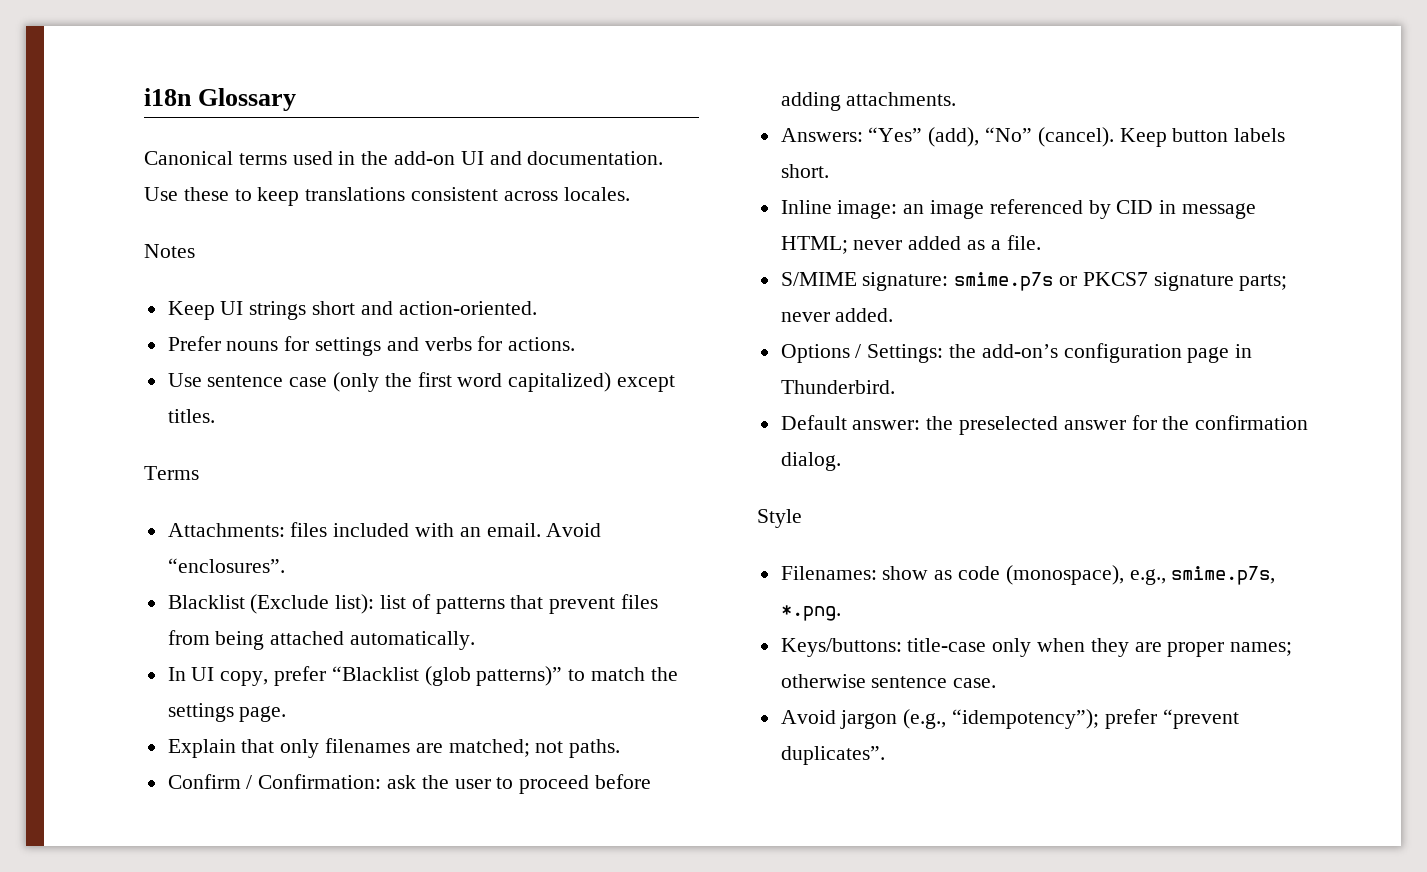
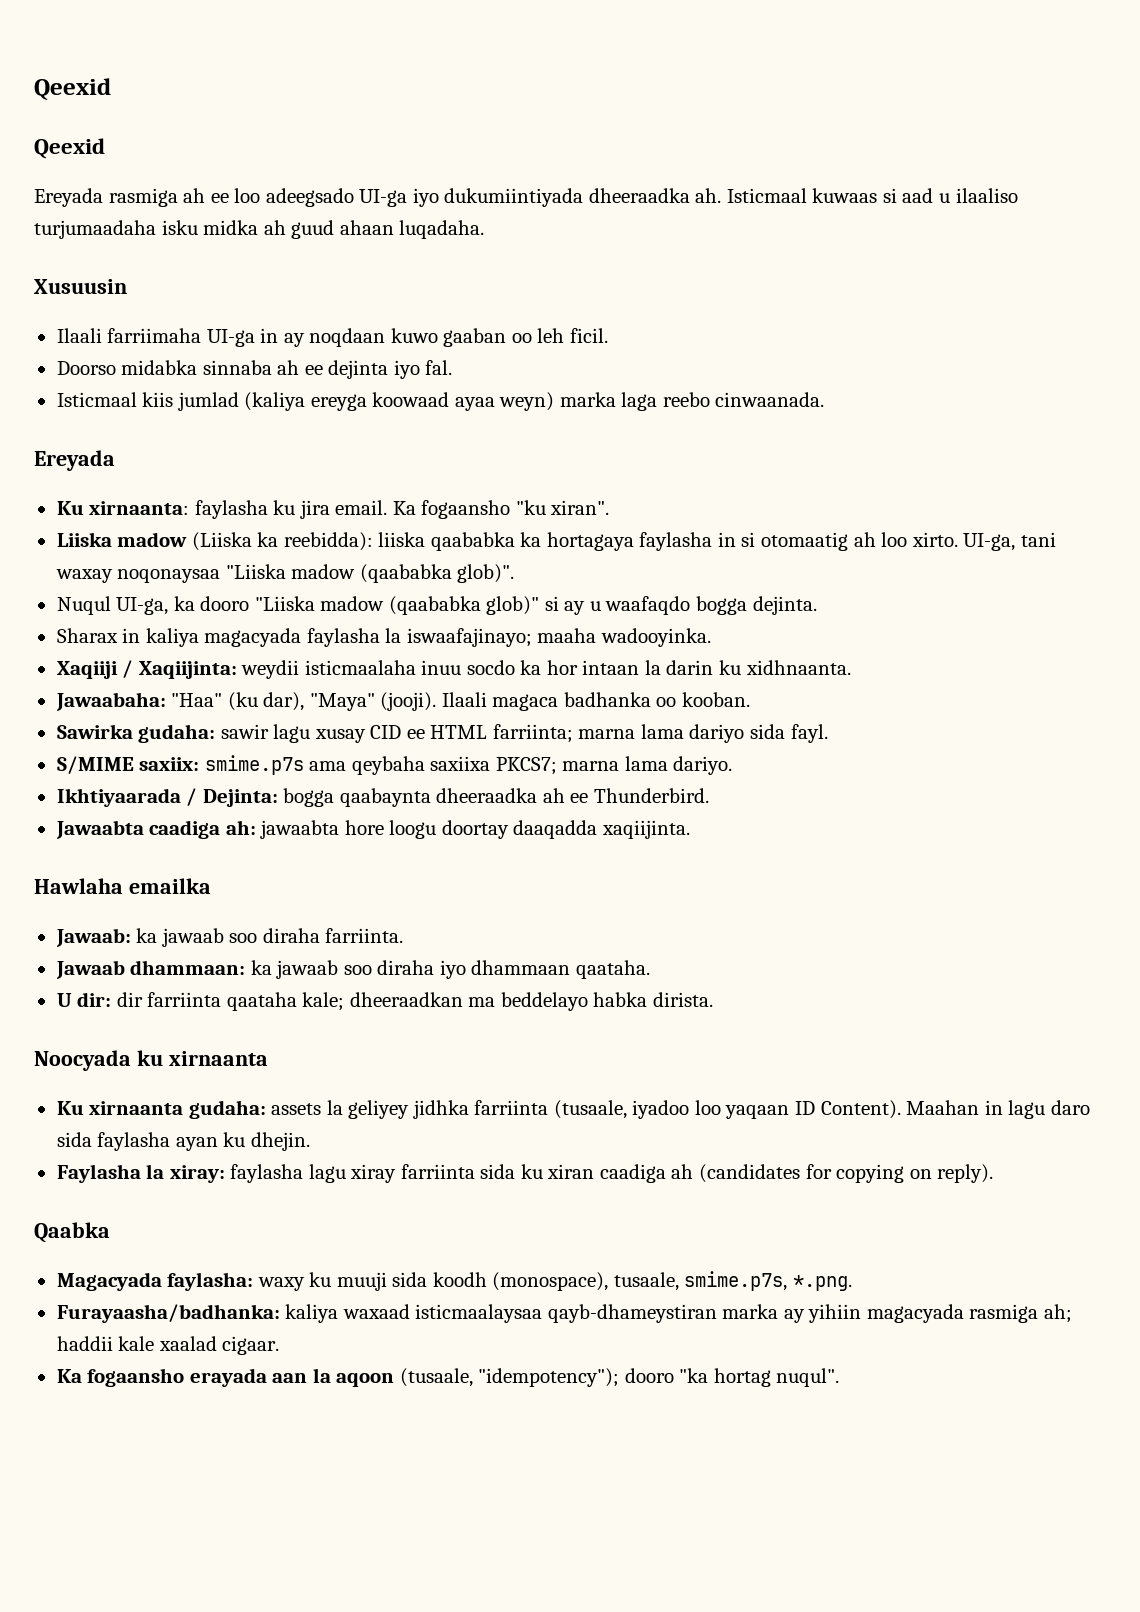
[144,88,297,111] [144,151,664,165] [144,187,630,206] [144,244,195,258] [167,301,537,320] [167,336,576,356] [167,372,676,392] [167,409,215,423] [144,466,199,480] [167,522,602,537] [167,558,285,573] [167,594,659,614] [167,630,476,650] [167,666,678,686] [167,703,287,722] [167,738,621,758] [167,774,652,794] [780,92,957,111] [780,127,1286,147] [780,164,829,178] [780,199,1257,219] [780,235,1041,254] [780,272,1288,291] [780,308,894,322] [780,343,1253,363] [780,380,895,394] [780,415,1309,435] [780,452,841,471] [757,509,802,528] [780,565,1276,585] [780,605,841,621] [780,638,1293,657] [780,674,997,688] [780,709,1239,729] [780,746,885,765] i18n Glossary // Canonical terms used in the add‑on UI and documentation. Use these to keep translations consistent across locales. // Notes // Keep UI strings short and action‑oriented. // Prefer nouns for settings and verbs for actions. // Use sentence case (only the first word capitalized) except titles. // Terms // Attachments: files included with an email. Avoid “enclosures”. // Blacklist (Exclude list): list of patterns that prevent files from being attached automatically. // In UI copy, prefer “Blacklist (glob patterns)” to match the settings page. // Explain that only filenames are matched; not paths. // Confirm / Confirmation: ask the user to proceed before adding attachments. // Answers: “Yes” (add), “No” (cancel). Keep button labels short. // Inline image: an image referenced by CID in message HTML; never added as a file. // S/MIME signature: smime.p7s or PKCS7 signature parts; never added. // Options / Settings: the add‑on’s configuration page in Thunderbird. // Default answer: the preselected answer for the confirmation dialog. // Style // Filenames: show as code (monospace), e.g., smime.p7s, *.png. // Keys/buttons: title‑case only when they are proper names; otherwise sentence case. // Avoid jargon (e.g., “idempotency”); prefer “prevent duplicates”. -> [34,78,111,100] [34,138,105,159] [34,188,1018,207] [34,220,485,239] [34,279,127,294] [56,328,608,347] [56,360,453,379] [56,392,825,411] [34,450,115,471] [56,500,610,519] [56,532,1056,551] [55,564,515,583] [56,596,817,615] [56,628,711,647] [56,660,851,679] [55,692,750,711] [56,724,828,743] [56,755,733,775] [56,788,709,807] [55,820,690,839] [34,878,211,894] [55,928,404,947] [55,960,650,979] [56,992,713,1011] [34,1050,268,1071] [56,1100,1090,1119] [56,1132,310,1151] [56,1164,994,1183] [34,1222,110,1243] [56,1271,852,1291] [56,1304,1072,1323] [56,1336,280,1355] [56,1368,840,1387] Qeexid // Qeexid // Ereyada rasmiga ah ee loo adeegsado UI-ga iyo dukumiintiyada dheeraadka ah. Isticmaal kuwaas si aad u ilaaliso turjumaadaha isku midka ah guud ahaan luqadaha. // Xusuusin // Ilaali farriimaha UI-ga in ay noqdaan kuwo gaaban oo leh ficil. // Doorso midabka sinnaba ah ee dejinta iyo fal. // Isticmaal kiis jumlad (kaliya ereyga koowaad ayaa weyn) marka laga reebo cinwaanada. // Ereyada // Ku xirnaanta: faylasha ku jira email. Ka fogaansho "ku xiran". // Liiska madow (Liiska ka reebidda): liiska qaababka ka hortagaya faylasha in si otomaatig ah loo xirto. UI-ga, tani waxay noqonaysaa "Liiska madow (qaababka glob)". // Nuqul UI-ga, ka dooro "Liiska madow (qaababka glob)" si ay u waafaqdo bogga dejinta. // Sharax in kaliya magacyada faylasha la iswaafajinayo; maaha wadooyinka. // Xaqiiji / Xaqiijinta: weydii isticmaalaha inuu socdo ka hor intaan la darin ku xidhnaanta. // Jawaabaha: "Haa" (ku dar), "Maya" (jooji). Ilaali magaca badhanka oo kooban. // Sawirka gudaha: sawir lagu xusay CID ee HTML farriinta; marna lama dariyo sida fayl. // S/MIME saxiix: smime.p7s ama qeybaha saxiixa PKCS7; marna lama dariyo. // Ikhtiyaarada / Dejinta: bogga qaabaynta dheeraadka ah ee Thunderbird. // Jawaabta caadiga ah: jawaabta hore loogu doortay daaqadda xaqiijinta. // Hawlaha emailka // Jawaab: ka jawaab soo diraha farriinta. // Jawaab dhammaan: ka jawaab soo diraha iyo dhammaan qaataha. // U dir: dir farriinta qaataha kale; dheeraadkan ma beddelayo habka dirista. // Noocyada ku xirnaanta // Ku xirnaanta gudaha: assets la geliyey jidhka farriinta (tusaale, iyadoo loo yaqaan ID Content). Maahan in lagu daro sida faylasha ayan ku dhejin. // Faylasha la xiray: faylasha lagu xiray farriinta sida ku xiran caadiga ah (candidates for copying on reply). // Qaabka // Magacyada faylasha: waxy ku muuji sida koodh (monospace), tusaale, smime.p7s, *.png. // Furayaasha/badhanka: kaliya waxaad isticmaalaysaa qayb-dhameystiran marka ay yihiin magacyada rasmiga ah; haddii kale xaalad cigaar. // Ka fogaansho erayada aan la aqoon (tusaale, "idempotency"); dooro "ka hortag nuqul".

